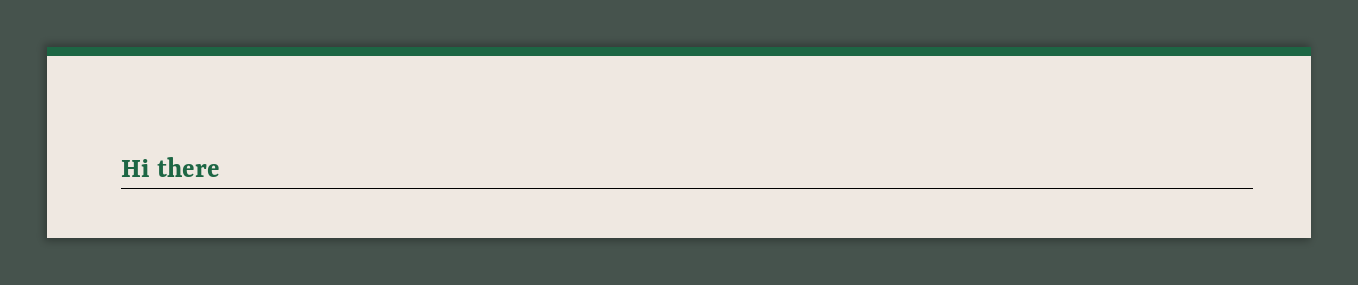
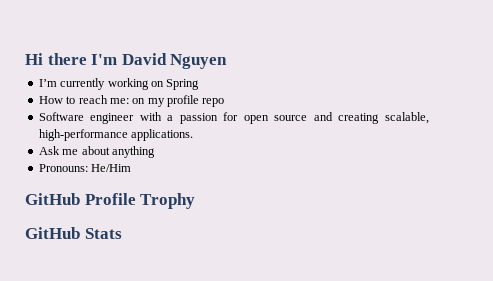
(220, 167) none -> [91,53,228,69] [38,78,200,90] [38,95,225,107] [38,112,429,124] [38,129,194,141] [38,146,155,158] [38,164,132,172] [25,193,196,209] [25,227,122,239] I'm David Nguyen // I’m currently working on Spring // How to reach me: on my profile repo // Software engineer with a passion for open source and creating scalable, high-performance applications. // Ask me about anything // Pronouns: He/Him // GitHub Profile Trophy // GitHub Stats

